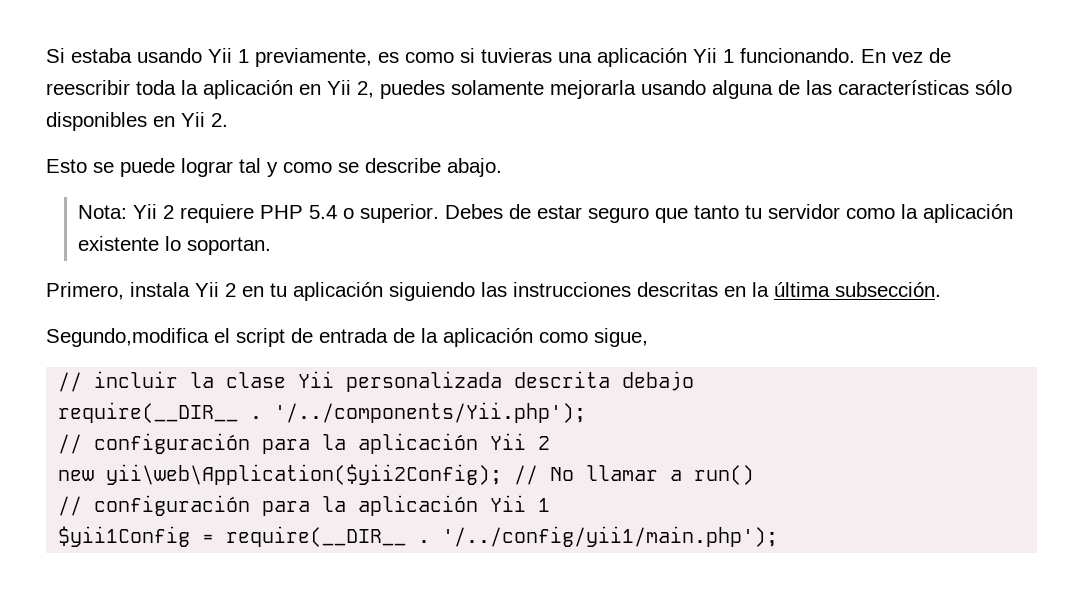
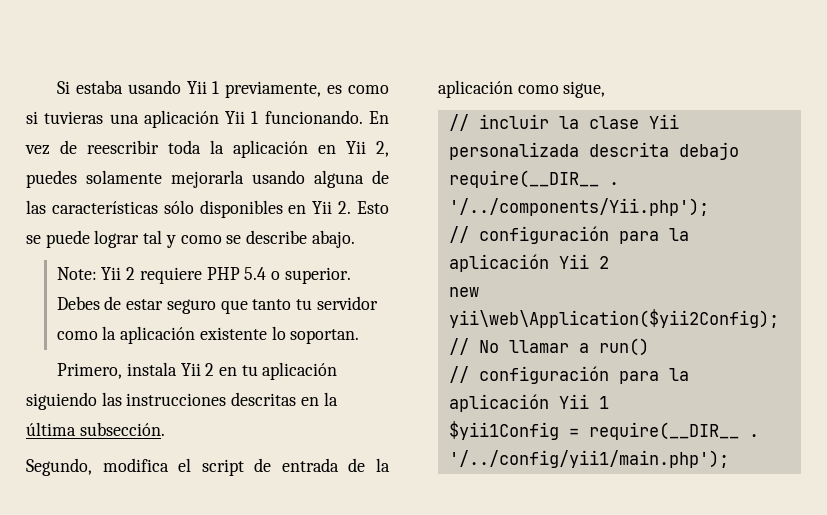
(228, 120) // -> (352, 207) none
[78,205,128,219] Nota: -> [56,267,97,280] Note:
[46,328,209,347] Segundo,modifica -> [26,458,169,476] Segundo, modifica

